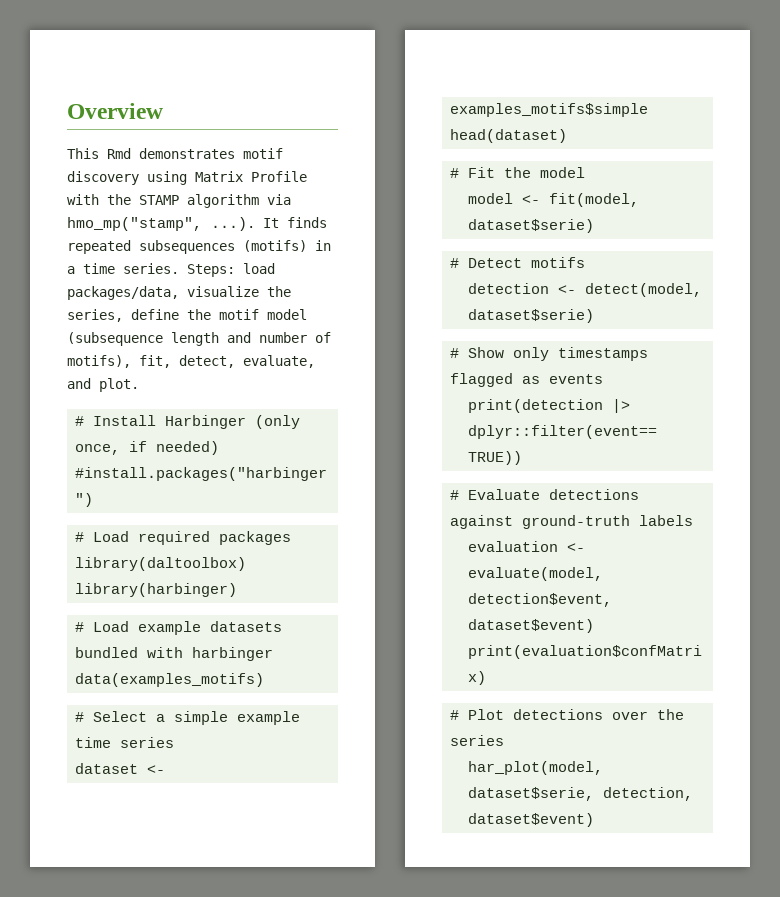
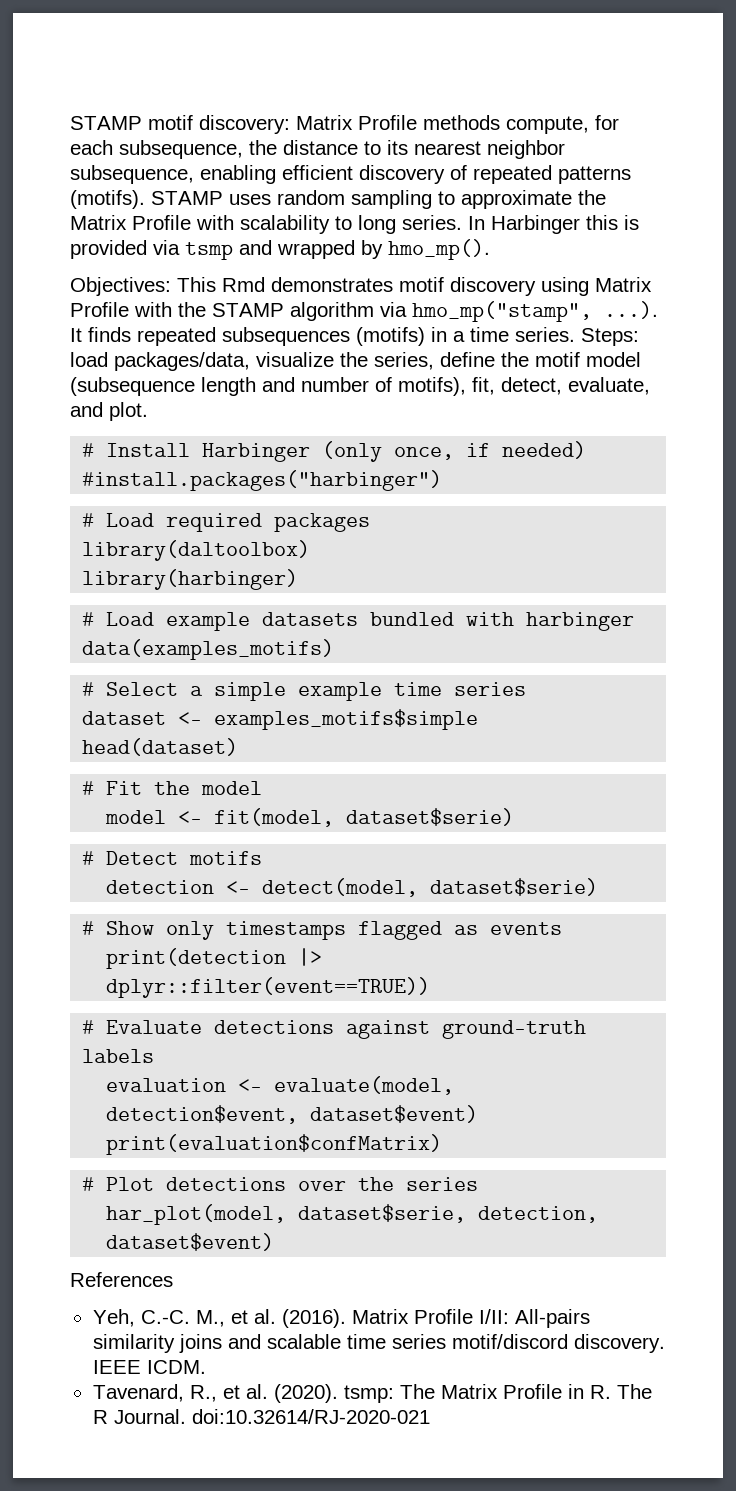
[67,103,163,119] Overview // -> [70,115,619,134] [70,140,565,159] [70,165,631,184] [70,190,606,209] [70,215,639,234] [70,239,490,260] [70,277,171,296] STAMP motif discovery: Matrix Profile methods compute, for each subsequence, the distance to its nearest neighbor subsequence, enabling efficient discovery of repeated patterns (motifs). STAMP uses random sampling to approximate the Matrix Profile with scalability to long series. In Harbinger this is provided via tsmp and wrapped by hmo_mp(). // Objectives:
(595, 820) none -> [70,1272,173,1287] [92,1309,590,1328] [92,1334,665,1353] [92,1360,206,1374] [92,1384,652,1403] [92,1409,430,1424] // References // Yeh, C.-C. M., et al. (2016). Matrix Profile I/II: All-pairs similarity joins and scalable time series motif/discord discovery. IEEE ICDM. // Tavenard, R., et al. (2020). tsmp: The Matrix Profile in R. The R Journal. doi:10.32614/RJ-2020-021

